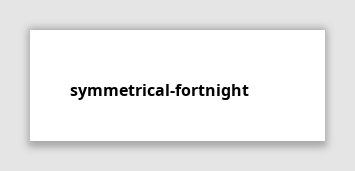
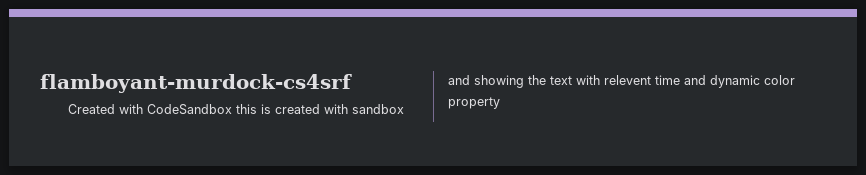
[70,84,249,100] symmetrical-fortnight -> [40,74,352,93] [68,104,405,115] [448,75,795,88] [448,97,500,109] flamboyant-murdock-cs4srf // Created with CodeSandbox this is created with sandbox and showing the text with relevent time and dynamic color property

